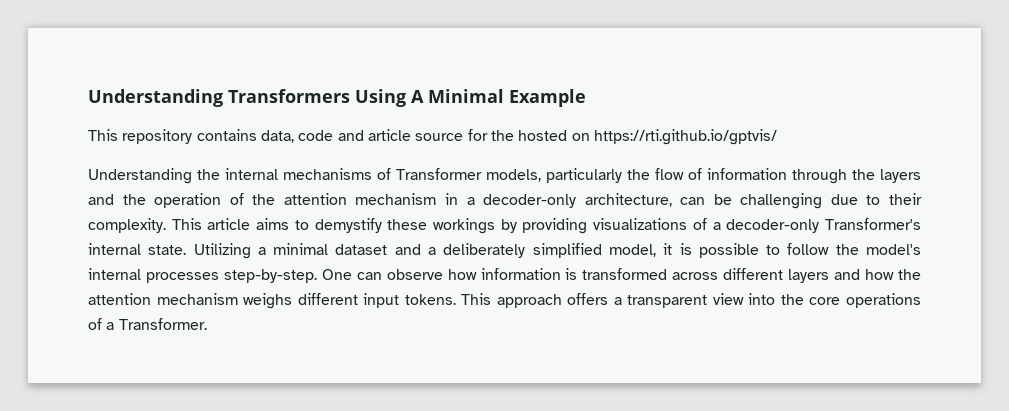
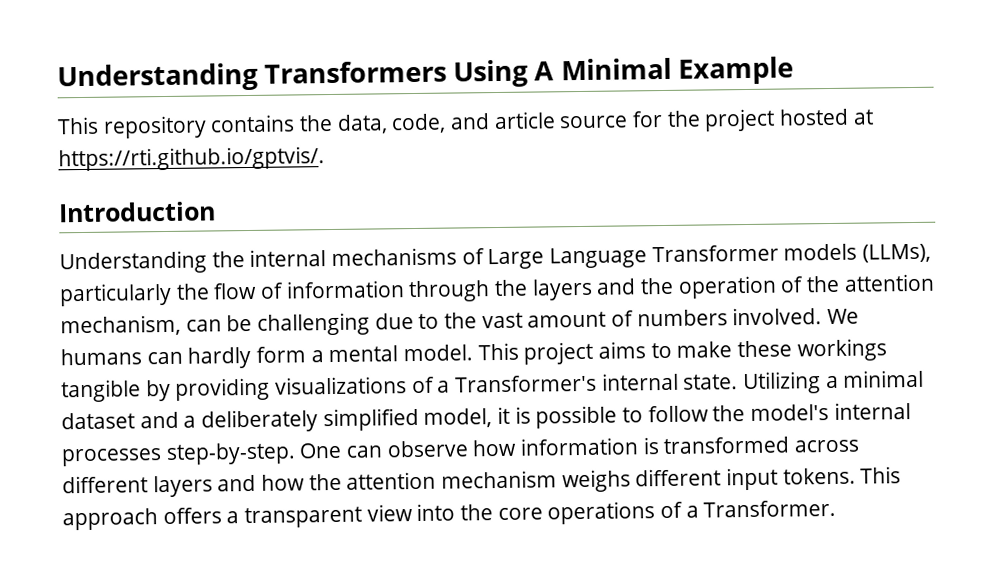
[260,130,334,143] data, code -> [299,113,447,134] the data, code,
[518,129,777,145] hosted on https://rti.github.io/gptvis/ -> [704,108,874,132] [58,146,325,172] [58,201,216,223] project hosted at https://rti.github.io/gptvis/. // Introduction
[396,168,541,182] Transformer models, -> [487,243,932,270] Large Language Transformer models (LLMs),
[355,193,672,208] mechanism in a decoder-only architecture, -> [60,314,181,337] mechanism,
[889,193,922,205] [88,218,251,233] their complexity. This article -> [444,307,860,329] [60,341,594,369] the vast amount of numbers involved. We humans can hardly form a mental model. This project
[314,218,382,233] demystify -> [676,341,733,358] make
(495, 226) none -> [61,379,141,403] tangible
[726,219,820,233] decoder-only -> (451, 386) none

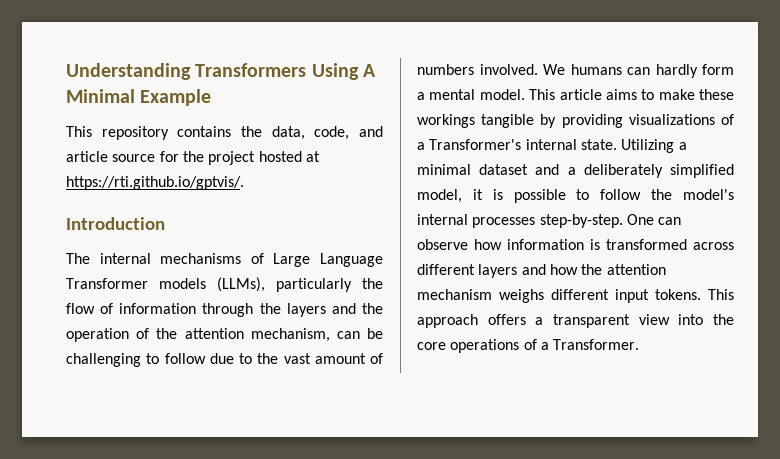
[59,250,245,275] Understanding the -> [66,253,90,264] The
(371, 324) none -> [146,353,206,364] to follow
[523,341,594,365] project -> [559,89,602,100] article

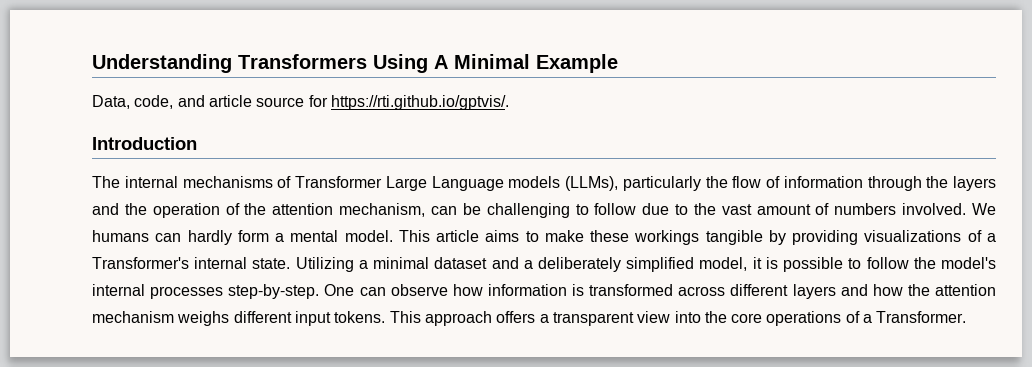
[66,126,305,140] This repository contains the data, -> [92,95,130,109] Data,
[182,151,320,165] the project hosted at -> (328, 101) none
(264, 258) none -> [295,176,382,188] Transformer
[66,278,148,289] Transformer -> (504, 183) none

